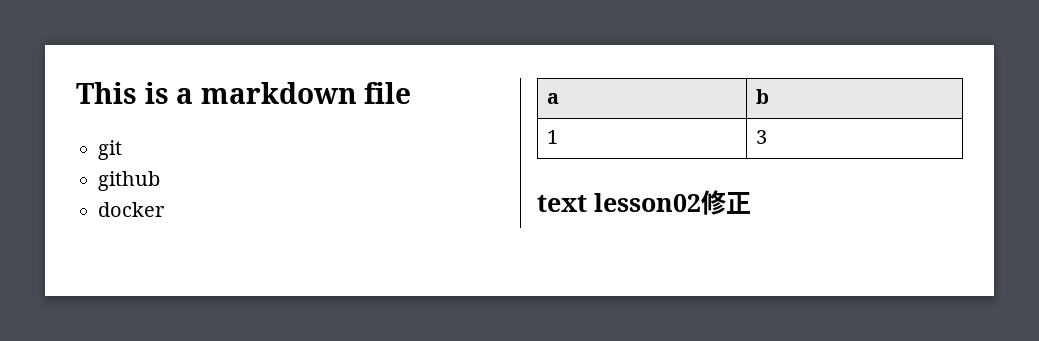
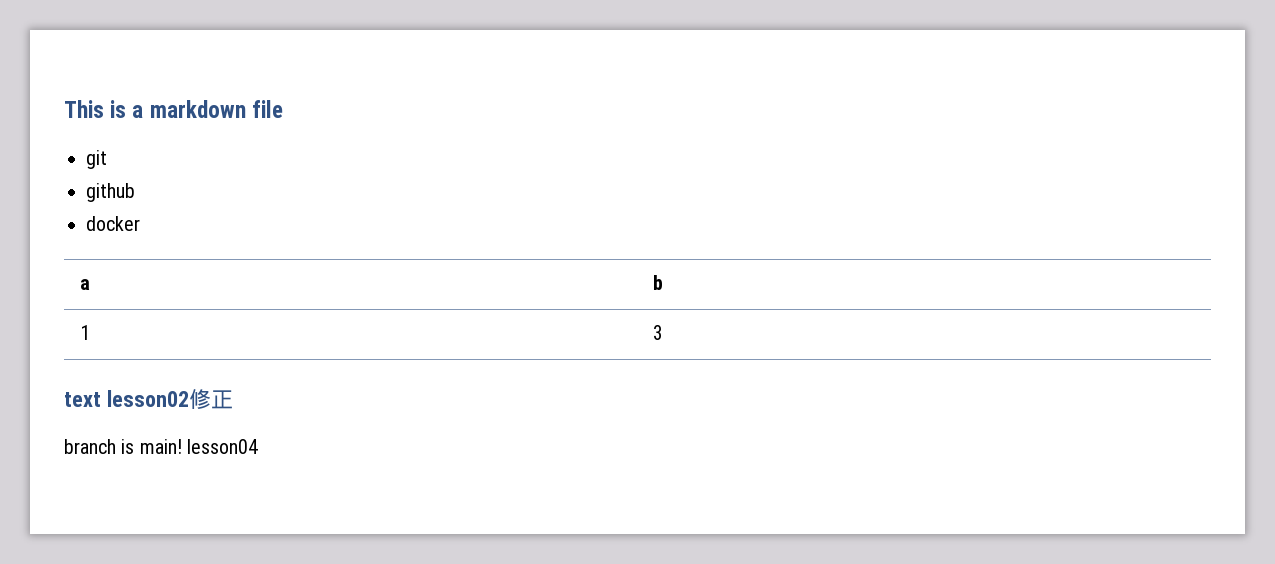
(751, 203) none -> [64,439,259,454] // branch is main! lesson04

